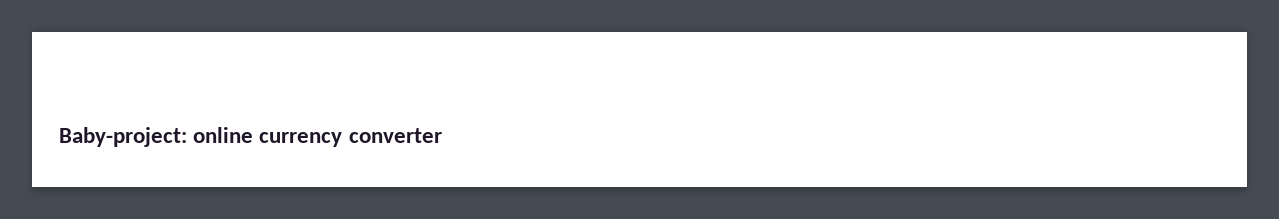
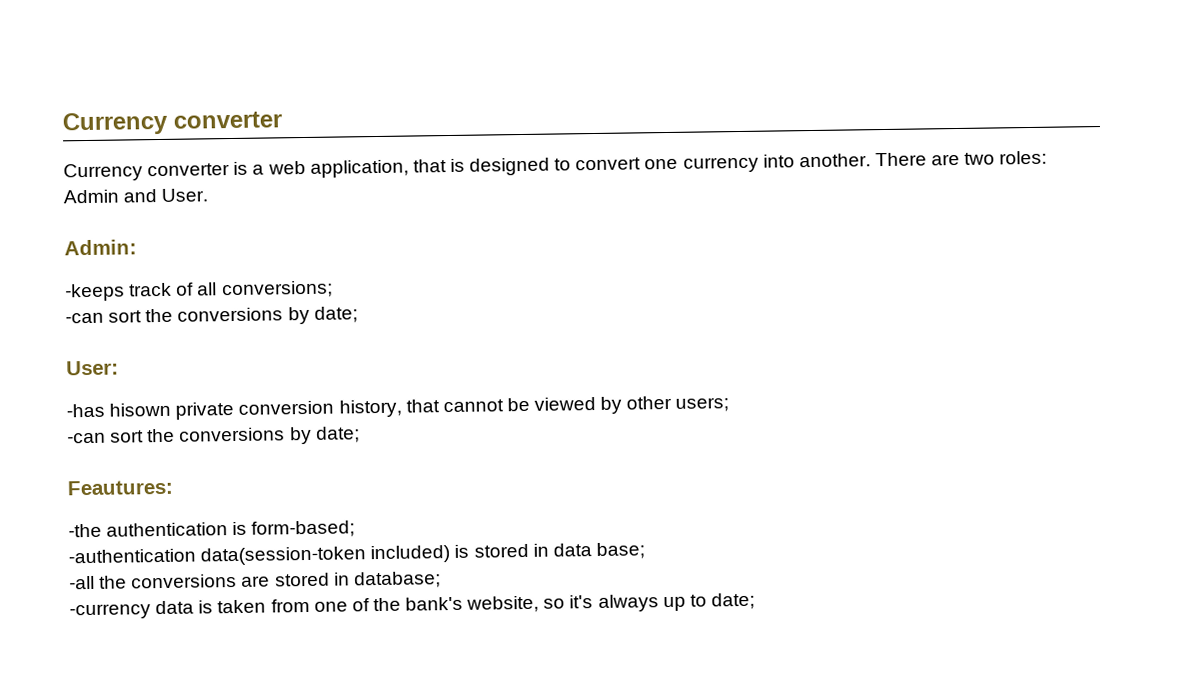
[59,127,442,147] Baby-project: online currency converter -> [62,111,282,136] [63,150,1048,182] [63,188,209,204] [64,239,137,256] [65,280,333,302] [65,306,358,325] [66,360,119,376] [66,395,730,420] [67,426,360,445] [67,479,173,496] [68,520,356,538] [68,542,645,566] [69,571,441,590] [69,592,755,620] Currency converter // Currency converter is a web application, that is designed to convert one currency into another. There are two roles: Admin and User. // Admin: // -keeps track of all conversions; // -can sort the conversions by date; // User: // -has hisown private conversion history, that cannot be viewed by other users; // -can sort the conversions by date; // Feautures: // -the authentication is form-based; // -authentication data(session-token included) is stored in data base; // -all the conversions are stored in database; // -currency data is taken from one of the bank's website, so it's always up to date;

